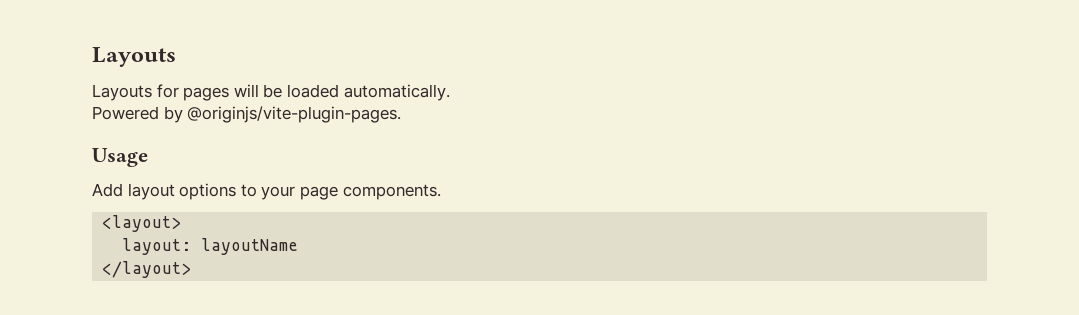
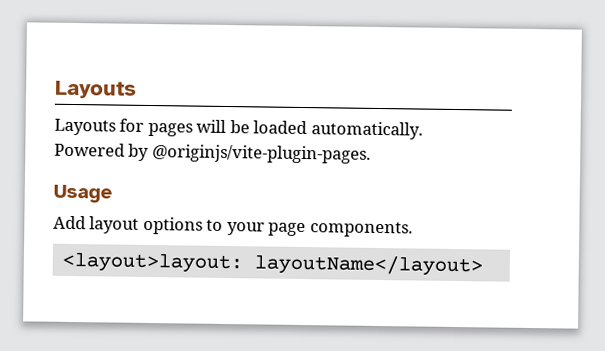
[102,215,182,232] [122,238,299,255] [102,261,192,278] <layout> // layout: layoutName // </layout> -> [61,251,483,277] <layout>layout: layoutName</layout>

